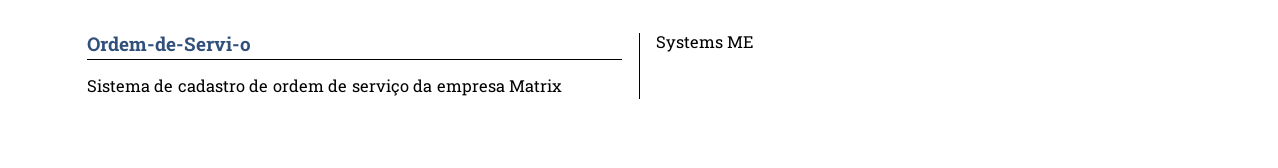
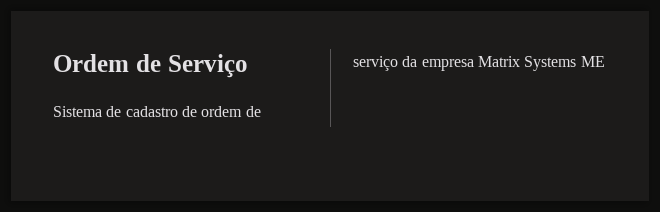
[87,36,251,52] Ordem-de-Servi-o -> [53,54,248,78] Ordem de Serviço

